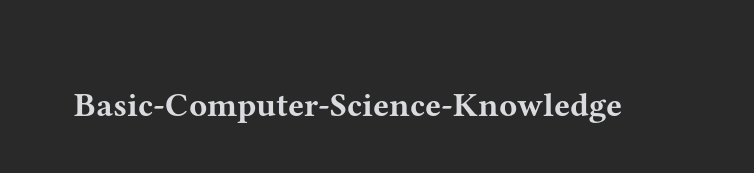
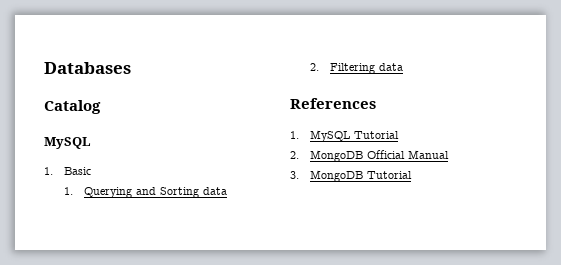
[74,93,622,123] Basic-Computer-Science-Knowledge -> [44,62,131,74] [44,100,101,114] [44,137,91,149] [44,167,92,175] [64,187,228,198] [310,63,404,74] [290,98,376,109] [290,130,400,142] [290,150,450,162] [290,170,413,182] Databases // Catalog // MySQL // 1. Basic // 1. Querying and Sorting data // 2. Filtering data // References // 1. MySQL Tutorial // 2. MongoDB Official Manual // 3. MongoDB Tutorial

